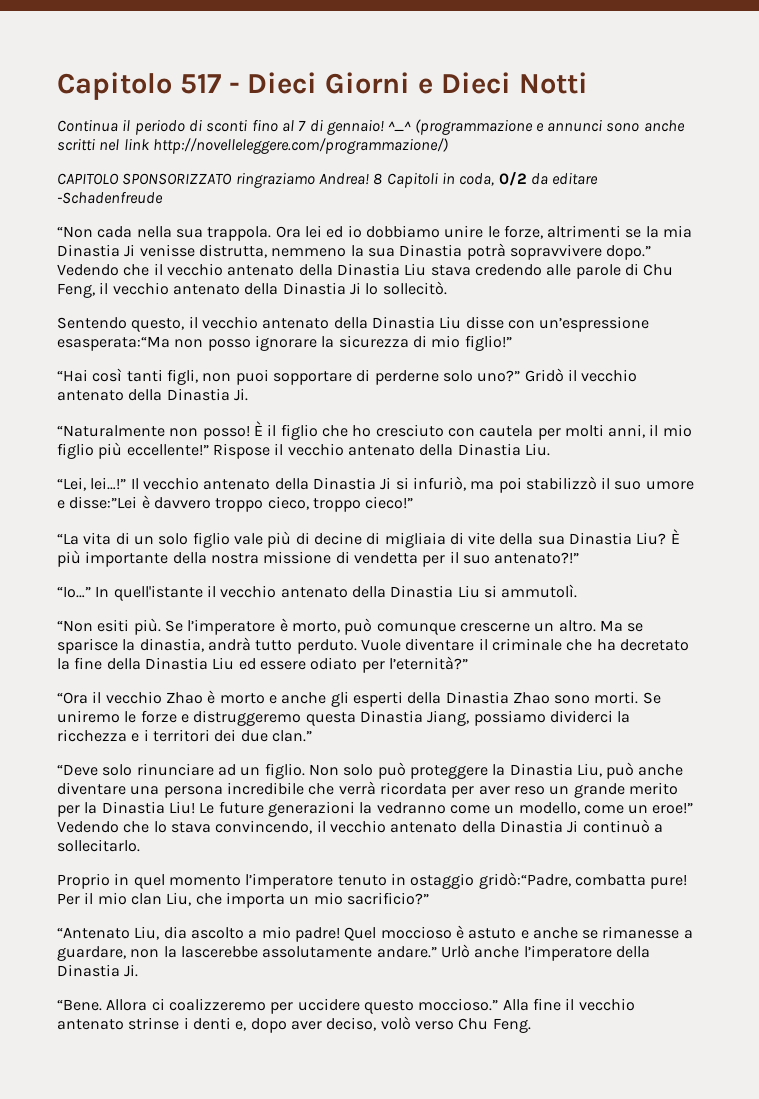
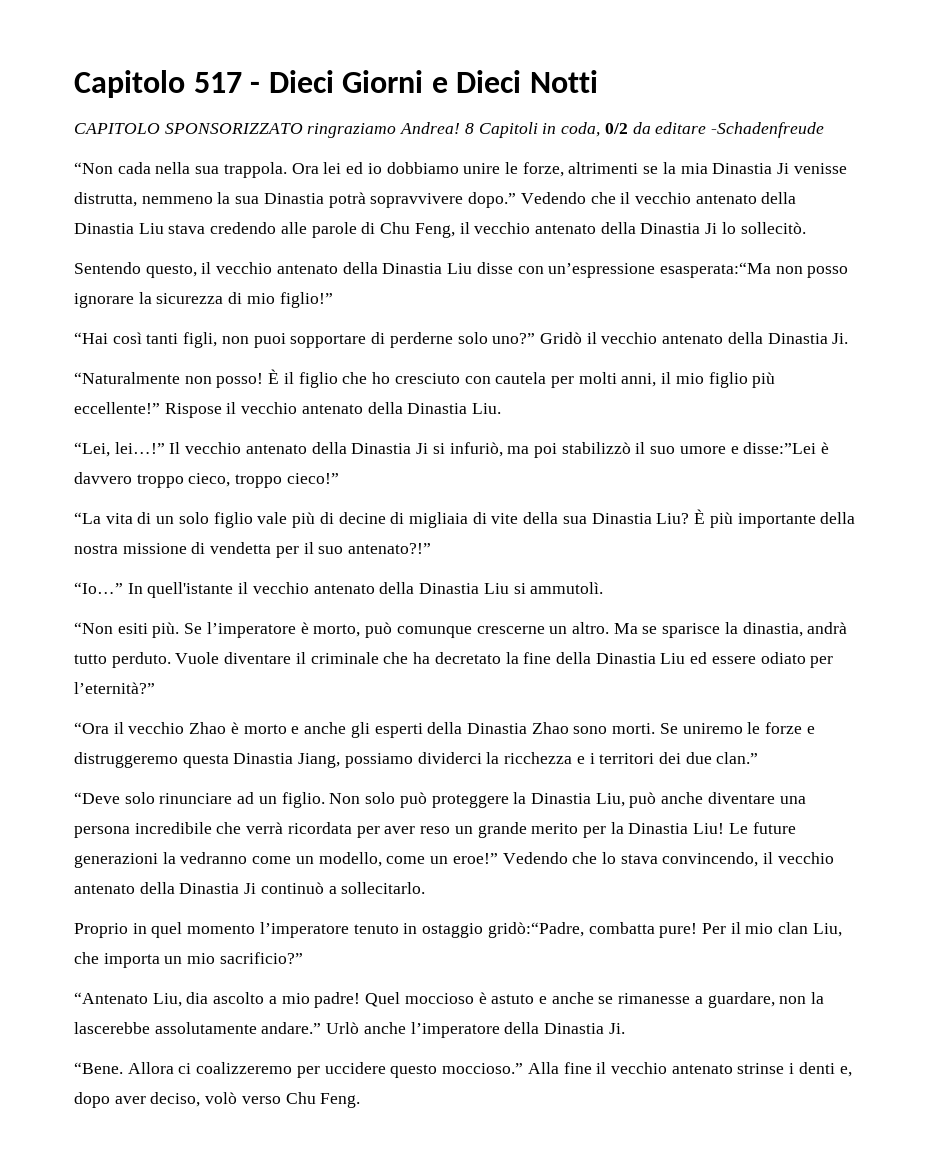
[57,119,685,135] [57,138,448,154] // Continua il periodo di sconti fino al 7 di gennaio! ^_^ (programmazione e annunci sono anche scritti nel link http://novelleleggere.com/programmazione/) -> (598, 81) none

